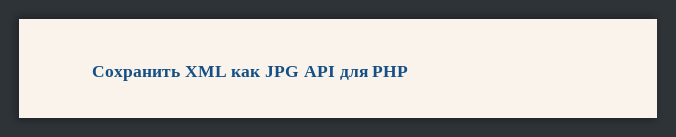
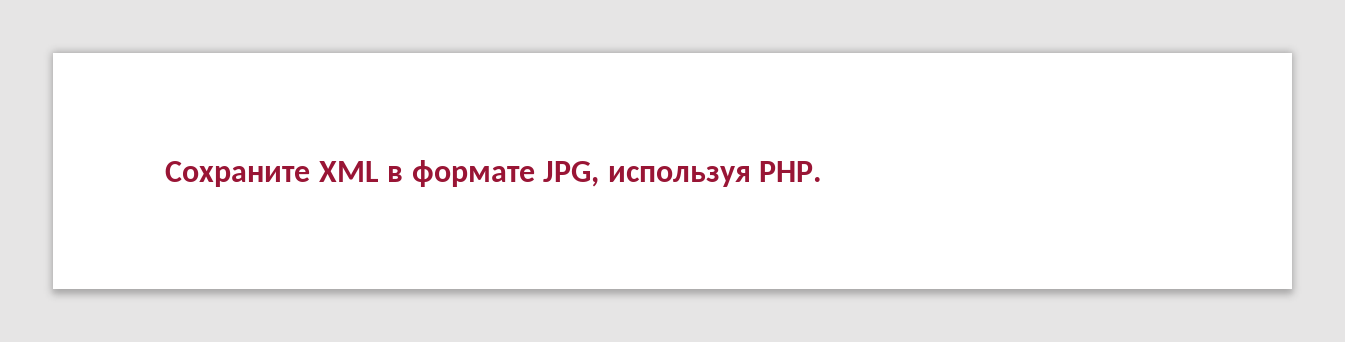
[92,66,409,81] Сохранить XML как JPG API для PHP -> [165,160,823,187] Сохраните XML в формате JPG, используя PHP.

